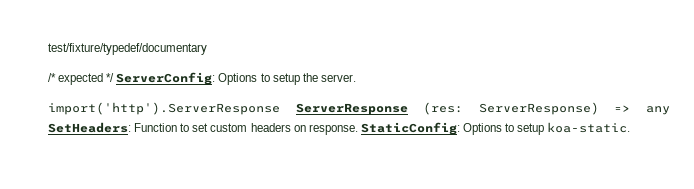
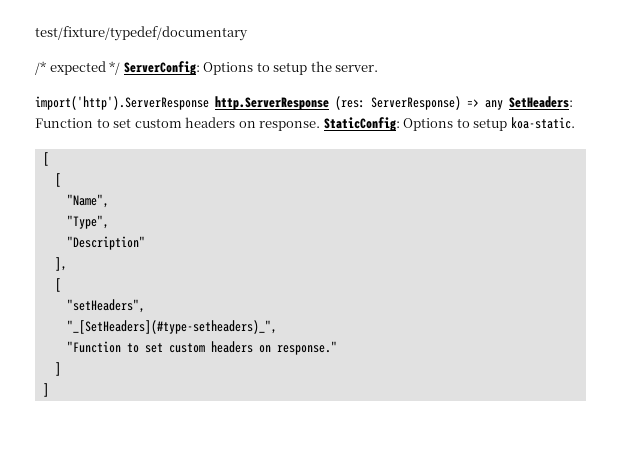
[295,103,408,115] ServerResponse -> [215,96,329,110] http.ServerResponse
(631, 127) none -> [42,152,49,166] [54,173,61,187] [66,194,109,208] [66,215,109,229] [66,236,145,250] [54,257,67,271] [54,278,61,292] [66,299,145,313] [66,320,277,334] [66,341,337,355] [54,362,61,376] [42,383,49,397] // [ // [ // "Name", // "Type", // "Description" // ], // [ // "setHeaders", // "_[SetHeaders](#type-setheaders)_", // "Function to set custom headers on response." // ] // ]

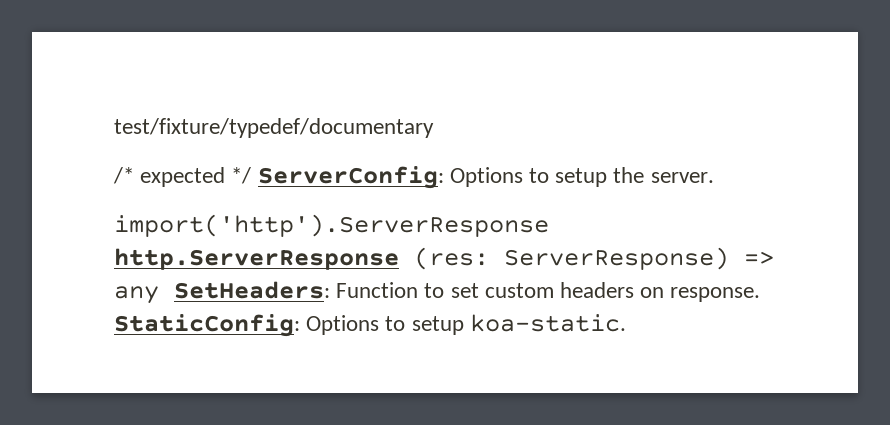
[42,152,49,166] [54,173,61,187] [66,194,109,208] [66,215,109,229] [66,236,145,250] [54,257,67,271] [54,278,61,292] [66,299,145,313] [66,320,277,334] [66,341,337,355] [54,362,61,376] [42,383,49,397] // [ // [ // "Name", // "Type", // "Description" // ], // [ // "setHeaders", // "_[SetHeaders](#type-setheaders)_", // "Function to set custom headers on response." // ] // ] -> (626, 323) none

